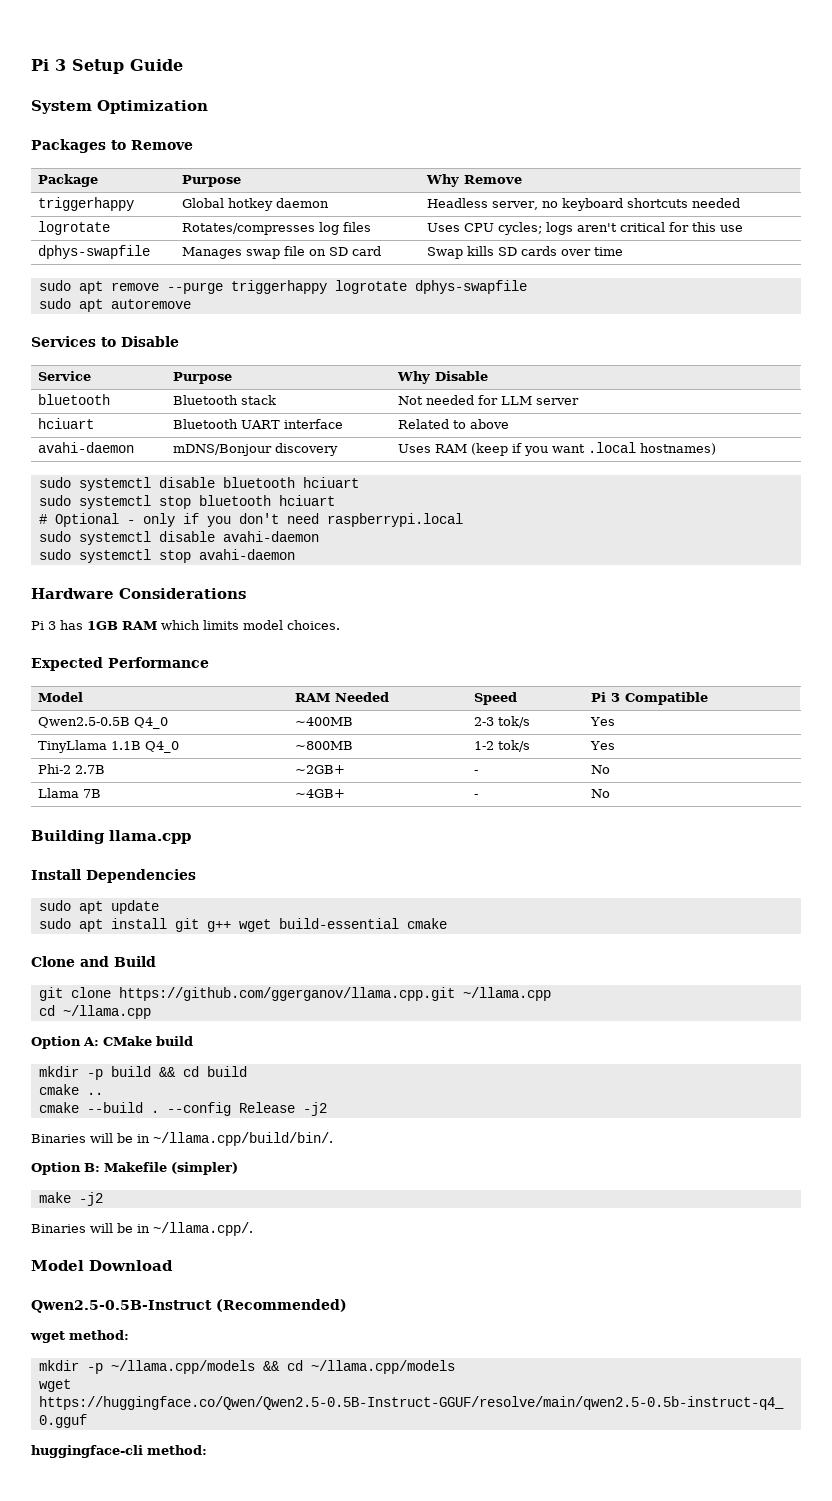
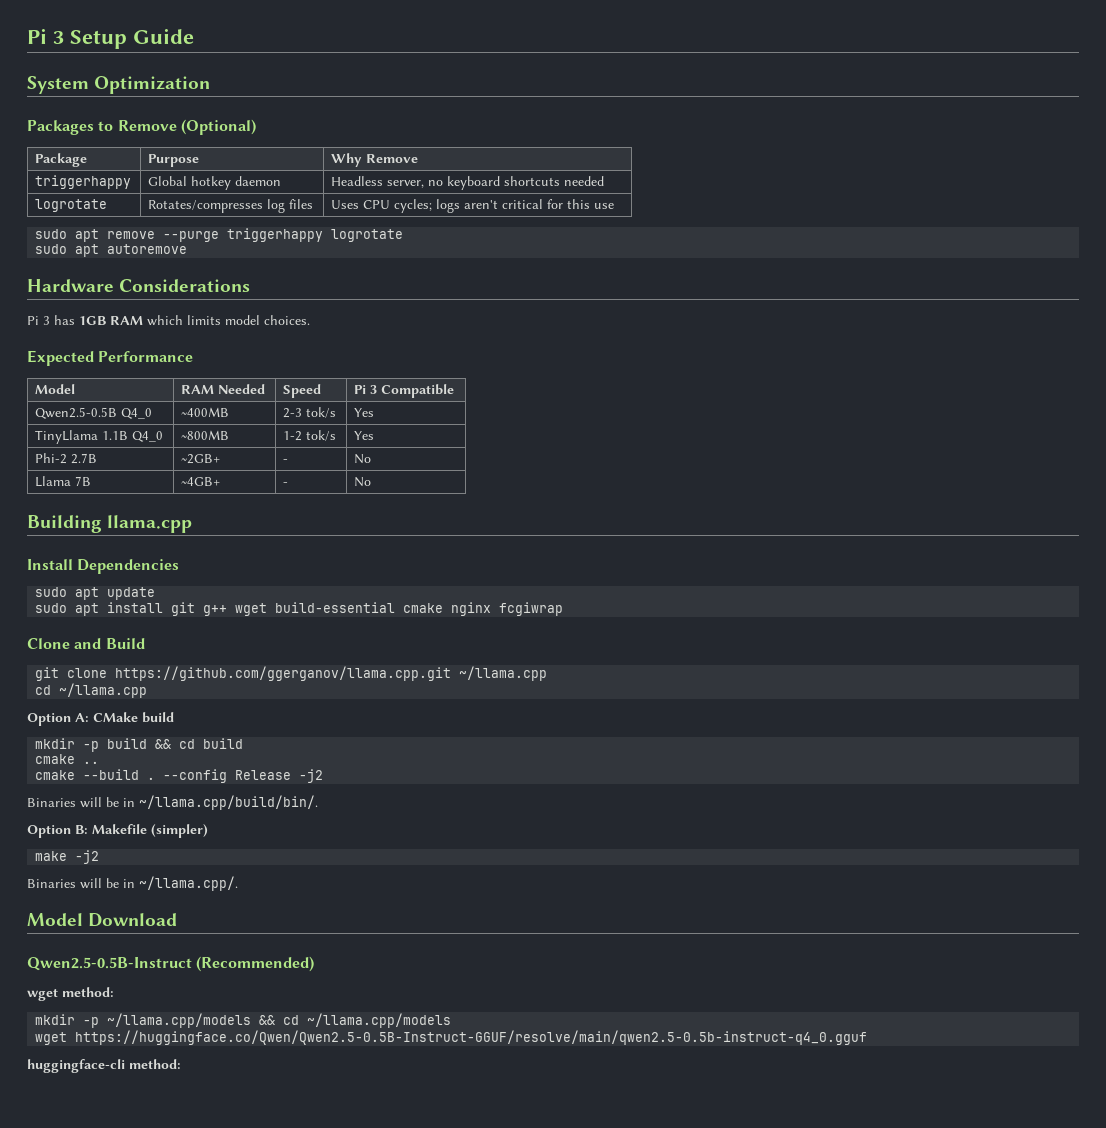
(193, 145) none -> [180,119,256,135] (Optional)
[38,245,151,259] [182,246,382,259] [427,246,624,259] // dphys-swapfile | Manages swap file on SD card | Swap kills SD cards over time -> (615, 206) none
[414,280,527,294] dphys-swapfile -> (404, 235) none
[31,336,179,347] [38,371,92,381] [173,372,233,384] [397,371,489,384] [38,394,111,405] [173,395,277,405] [398,395,580,405] [38,418,95,429] [173,419,344,429] [398,419,510,429] [38,442,135,453] [173,443,339,456] [398,442,717,456] [38,477,359,491] [38,495,335,509] [38,513,463,527] [38,531,319,545] [38,549,295,563] // Services to Disable // Service | Purpose | Why Disable // bluetooth | Bluetooth stack | Not needed for LLM server // hciuart | Bluetooth UART interface | Related to above // avahi-daemon | mDNS/Bonjour discovery | Uses RAM (keep if you want .local hostnames) // sudo systemctl disable bluetooth hciuart // sudo systemctl stop bluetooth hciuart // # Optional - only if you don't need raspberrypi.local // sudo systemctl disable avahi-daemon // sudo systemctl stop avahi-daemon -> (188, 249) none
(447, 923) none -> [451,602,564,616] nginx fcgiwrap

